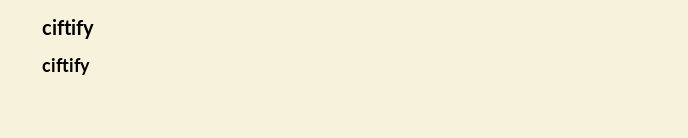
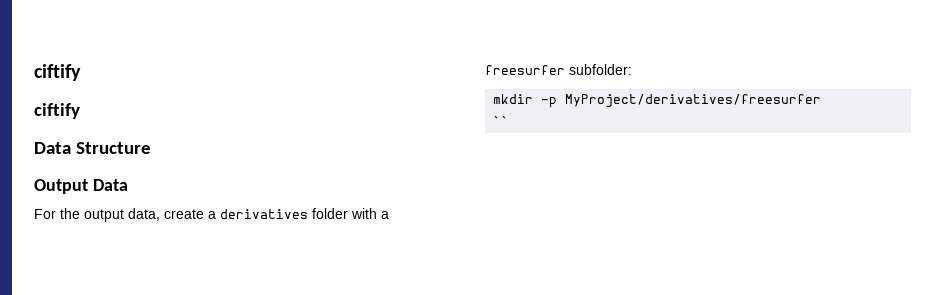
(90, 66) none -> [34,142,151,154] [34,179,128,194] [34,208,389,222] [485,64,632,75] [493,94,822,108] [493,116,510,126] // Data Structure // Output Data // For the output data, create a derivatives folder with a freesurfer subfolder: // mkdir -p MyProject/derivatives/freesurfer // ``

